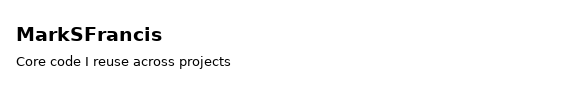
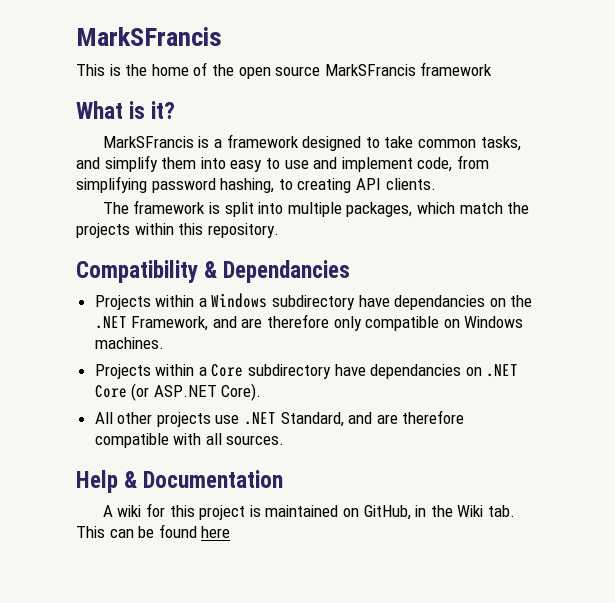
[16,55,231,69] Core code I reuse across projects -> [76,62,493,79] [76,101,176,119] [102,134,521,151] [76,155,489,172] [76,176,436,193] [102,200,530,217] [76,223,279,238] [76,260,351,283] [94,293,533,310] [94,314,524,331] [94,337,164,349] [94,364,519,379] [94,383,262,401] [94,410,465,427] [94,433,285,448] [76,470,284,493] [102,503,515,520] [76,524,231,538] This is the home of the open source MarkSFrancis framework // What is it? // MarkSFrancis is a framework designed to take common tasks, and simplify them into easy to use and implement code, from simplifying password hashing, to creating API clients. // The framework is split into multiple packages, which match the projects within this repository. // Compatibility & Dependancies // Projects within a Windows subdirectory have dependancies on the .NET Framework, and are therefore only compatible on Windows machines. // Projects within a Core subdirectory have dependancies on .NET Core (or ASP.NET Core). // All other projects use .NET Standard, and are therefore compatible with all sources. // Help & Documentation // A wiki for this project is maintained on GitHub, in the Wiki tab. This can be found here

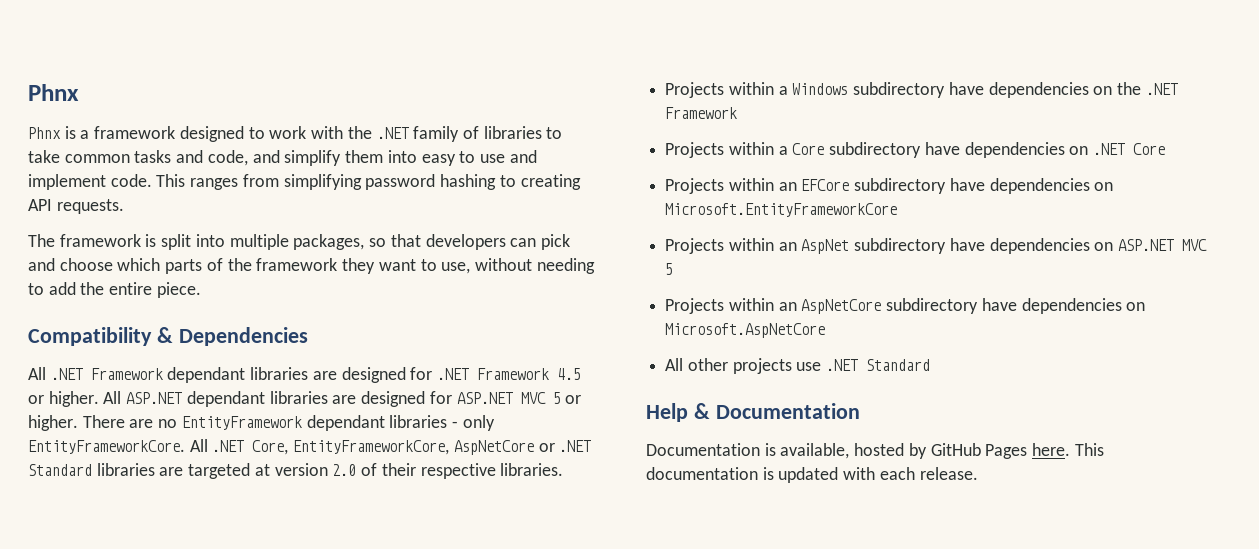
[76,27,222,46] [76,62,493,79] [76,101,176,119] [102,136,194,148] MarkSFrancis // This is the home of the open source MarkSFrancis framework // What is it? // MarkSFrancis -> [28,84,79,101] [28,127,61,139] Phnx // Phnx
[384,136,521,151] take common tasks, -> [269,126,563,142] [28,150,248,166] work with the .NET family of libraries to take common tasks and code,
[417,157,453,172] code, -> [110,174,239,190] code. This ranges
[220,178,275,193] hashing, -> [440,174,497,190] hashing
[385,178,436,190] clients. -> [56,199,124,214] requests.
[416,202,530,214] [76,223,279,238] [76,260,351,283] which match the projects within this repository. // Compatibility & Dependancies -> [369,234,570,250] [28,258,595,274] [28,282,201,298] [28,327,308,346] [28,367,582,383] [28,391,582,407] [28,415,495,431] [28,439,592,455] [28,463,564,479] so that developers can pick and choose which parts of the framework they want to use, without needing to add the entire piece. // Compatibility & Dependencies // All .NET Framework dependant libraries are designed for .NET Framework 4.5 or higher. All ASP.NET dependant libraries are designed for ASP.NET MVC 5 or higher. There are no EntityFramework dependant libraries - only EntityFrameworkCore. All .NET Core, EntityFrameworkCore, AspNetCore or .NET Standard libraries are targeted at version 2.0 of their respective libraries.
[394,295,486,310] dependancies -> [988,82,1089,98] dependencies
[131,314,524,331] [94,337,164,349] Framework, and are therefore only compatible on Windows machines. -> [665,107,738,119] Framework
[370,364,462,379] dependancies -> [964,142,1065,158] dependencies
[131,383,262,401] (or ASP.NET Core). -> [665,178,1114,194] [665,203,898,217] [665,238,1208,254] [665,263,674,275] [665,298,1146,314] [665,323,826,338] // Projects within an EFCore subdirectory have dependencies on Microsoft.EntityFrameworkCore // Projects within an AspNet subdirectory have dependencies on ASP.NET MVC 5 // Projects within an AspNetCore subdirectory have dependencies on Microsoft.AspNetCore
[280,410,465,427] [94,433,285,448] [76,470,284,493] [102,503,515,520] [76,524,231,538] Standard, and are therefore compatible with all sources. // Help & Documentation // A wiki for this project is maintained on GitHub, in the Wiki tab. This can be found here -> [866,359,931,371] [646,403,860,422] [646,443,1104,459] [646,467,978,483] Standard // Help & Documentation // Documentation is available, hosted by GitHub Pages here. This documentation is updated with each release.

